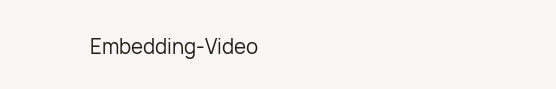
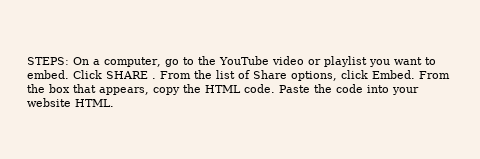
[90,38,258,59] Embedding-Video -> [27,56,436,67] [27,70,450,81] [27,84,419,95] [27,98,114,107] STEPS: On a computer, go to the YouTube video or playlist you want to embed. Click SHARE . From the list of Share options, click Embed. From the box that appears, copy the HTML code. Paste the code into your website HTML.

